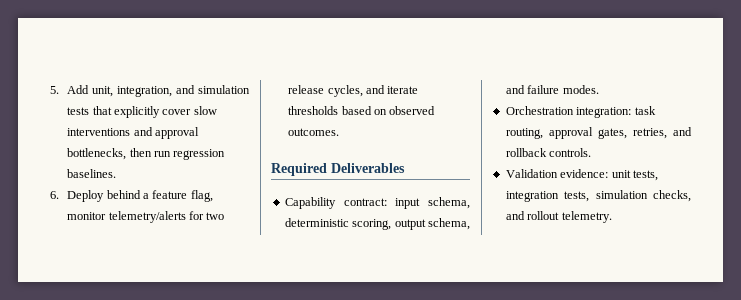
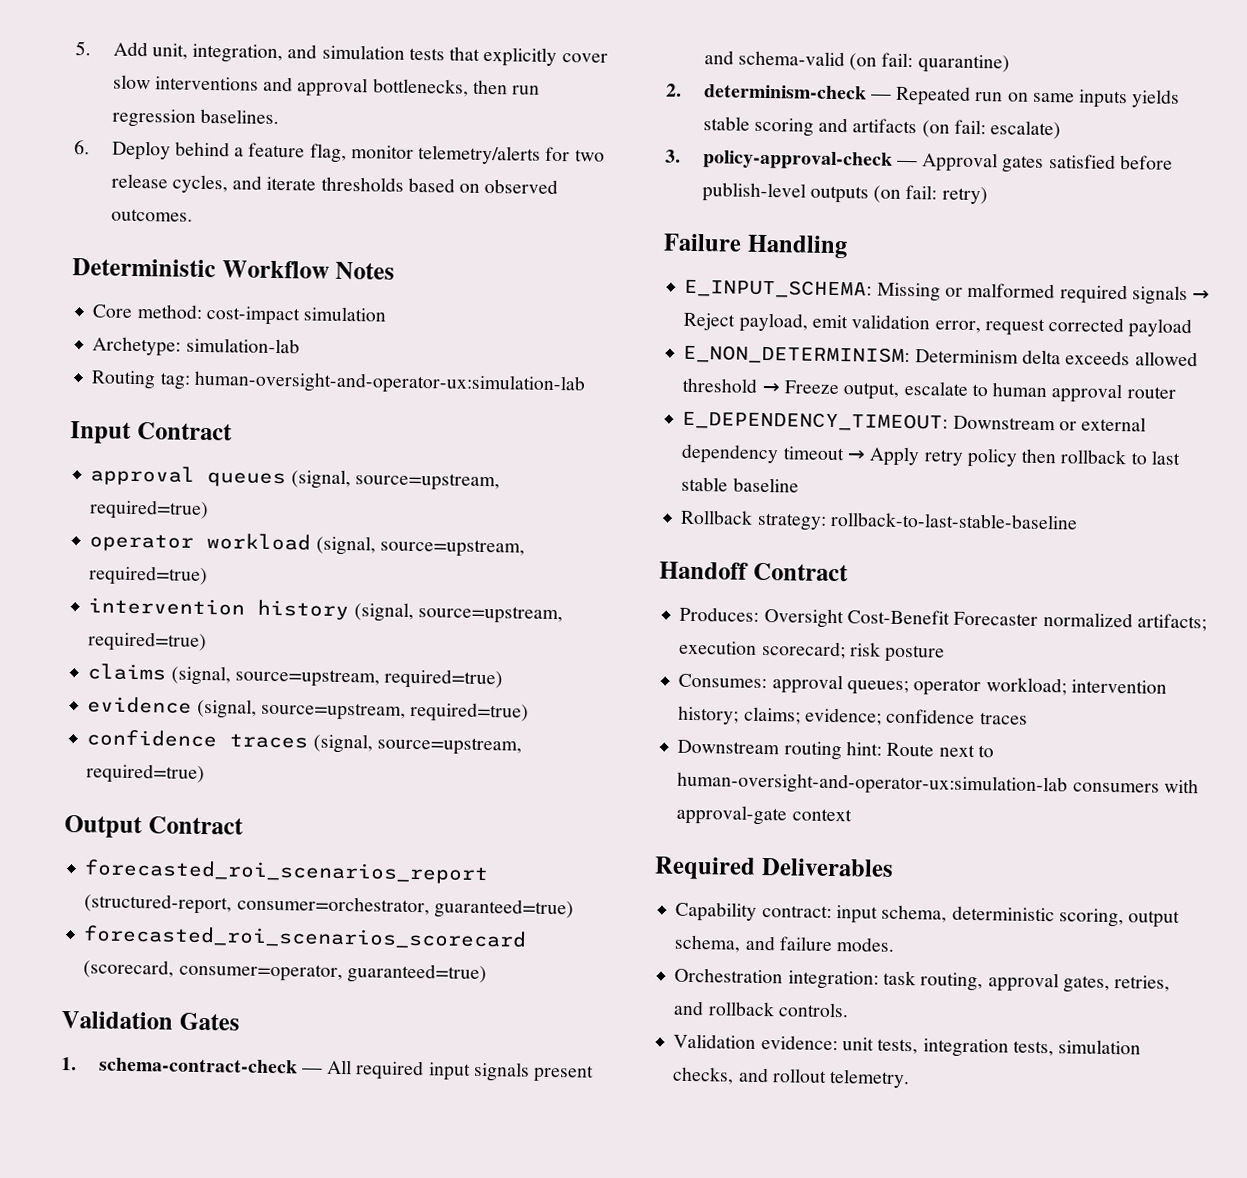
(340, 132) none -> [72,258,396,280] [92,304,388,326] [92,336,300,357] [91,370,586,396] [70,421,233,444] [90,465,500,492] [89,499,210,521] [89,533,525,558] [89,565,209,587] [88,597,563,625] [88,631,208,653] [87,663,504,690] [87,696,530,723] [86,729,522,756] [86,763,206,785] [64,815,244,839] [84,859,490,885] [84,893,574,920] [83,925,528,950] [83,959,487,985] [61,1011,240,1031] [61,1057,595,1083] [703,50,1010,74] [666,83,1181,109] [702,116,1062,140] [665,149,1173,173] [701,182,988,205] [663,233,848,259] [684,278,1211,306] [683,312,1193,339] [683,344,1198,367] [682,377,1176,404] [682,410,1147,432] [681,443,1181,468] [681,476,799,493] [680,509,1078,531] [659,561,849,582] [679,606,1207,632] [679,640,946,663] [678,673,1167,697] [678,705,1028,726] [677,739,994,761] [677,771,1199,797] [676,804,852,826] // Deterministic Workflow Notes // Core method: cost-impact simulation // Archetype: simulation-lab // Routing tag: human-oversight-and-operator-ux:simulation-lab // Input Contract // approval queues (signal, source=upstream, required=true) // operator workload (signal, source=upstream, required=true) // intervention history (signal, source=upstream, required=true) // claims (signal, source=upstream, required=true) // evidence (signal, source=upstream, required=true) // confidence traces (signal, source=upstream, required=true) // Output Contract // forecasted_roi_scenarios_report (structured-report, consumer=orchestrator, guaranteed=true) // forecasted_roi_scenarios_scorecard (scorecard, consumer=operator, guaranteed=true) // Validation Gates // 1. schema-contract-check — All required input signals present and schema-valid (on fail: quarantine) // 2. determinism-check — Repeated run on same inputs yields stable scoring and artifacts (on fail: escalate) // 3. policy-approval-check — Approval gates satisfied before publish-level outputs (on fail: retry) // Failure Handling // E_INPUT_SCHEMA: Missing or malformed required signals → Reject payload, emit validation error, request corrected payload // E_NON_DETERMINISM: Determinism delta exceeds allowed threshold → Freeze output, escalate to human approval router // E_DEPENDENCY_TIMEOUT: Downstream or external dependency timeout → Apply retry policy then rollback to last stable baseline // Rollback strategy: rollback-to-last-stable-baseline // Handoff Contract // Produces: Oversight Cost-Benefit Forecaster normalized artifacts; execution scorecard; risk posture // Consumes: approval queues; operator workload; intervention history; claims; evidence; confidence traces // Downstream routing hint: Route next to human-oversight-and-operator-ux:simulation-lab consumers with approval-gate context

